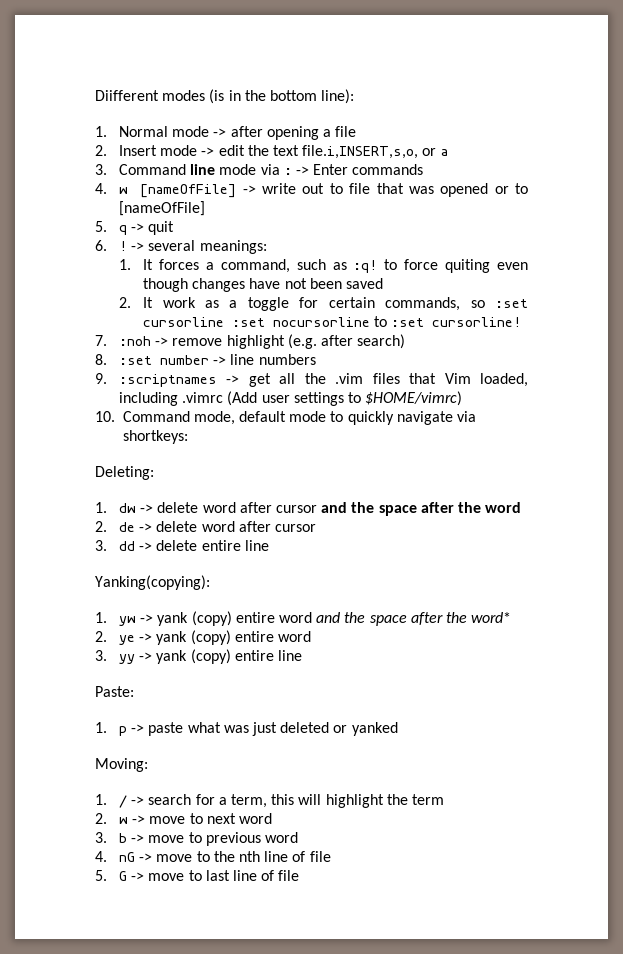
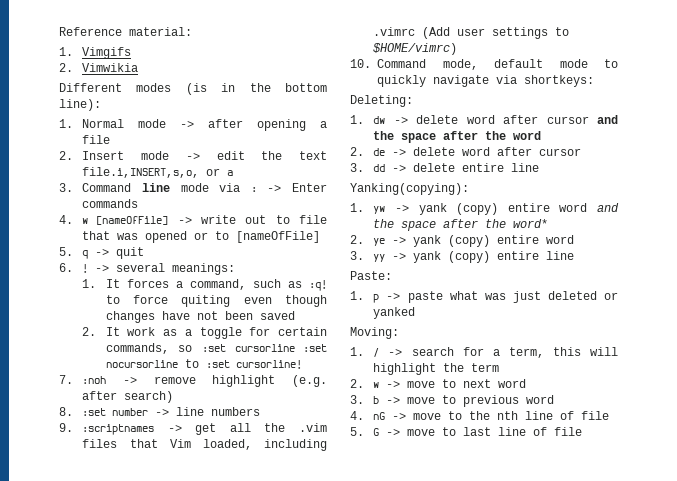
[95,90,159,101] Diifferent -> [59,27,192,36] [59,47,132,59] [59,63,139,72] [59,83,122,92] Reference material: // 1. Vimgifs // 2. Vimwikia // Different

